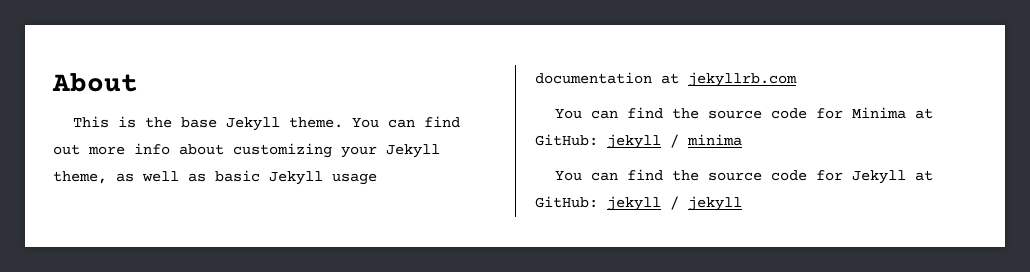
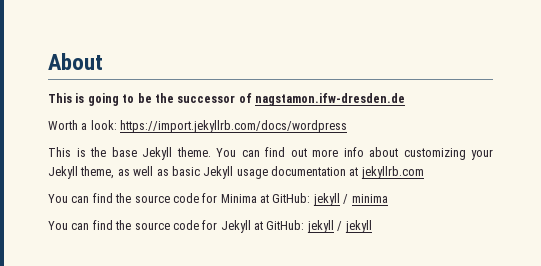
(138, 82) none -> [48,93,405,106] [48,120,348,133] // This is going to be the successor of nagstamon.ifw-dresden.de // Worth a look: https://import.jekyllrb.com/docs/wordpress

